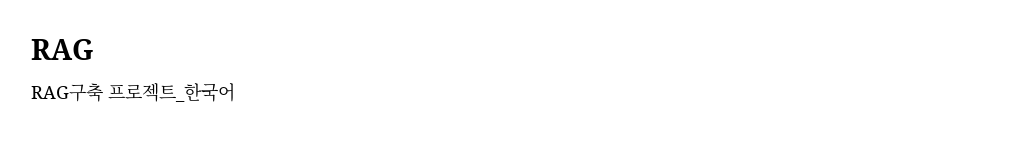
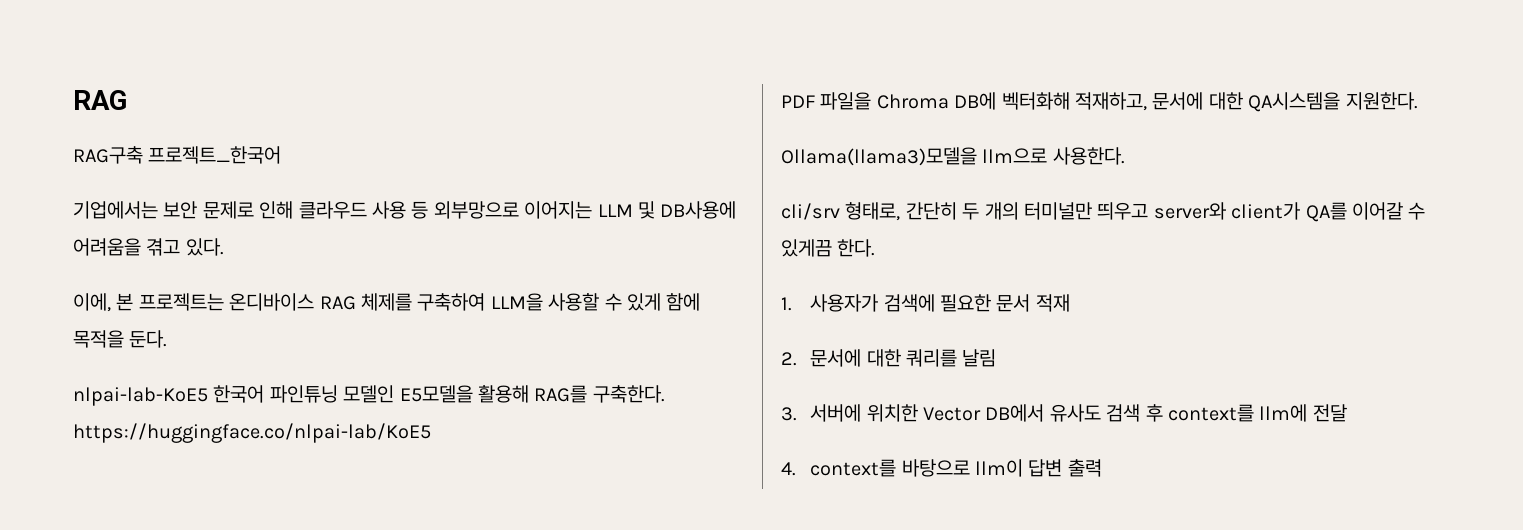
(235, 92) none -> [73,201,737,219] [73,238,224,256] [73,293,701,312] [73,330,168,348] [73,385,665,406] [73,423,431,443] [781,92,1418,112] [781,147,1125,166] [781,202,1426,222] [781,239,876,257] [781,294,1070,312] [781,349,997,367] [781,404,1347,422] [781,459,1102,477] // 기업에서는 보안 문제로 인해 클라우드 사용 등 외부망으로 이어지는 LLM 및 DB사용에 어려움을 겪고 있다. // 이에, 본 프로젝트는 온디바이스 RAG 체제를 구축하여 LLM을 사용할 수 있게 함에 목적을 둔다. // nlpai-lab-KoE5 한국어 파인튜닝 모델인 E5모델을 활용해 RAG를 구축한다. https://huggingface.co/nlpai-lab/KoE5 // PDF 파일을 Chroma DB에 벡터화해 적재하고, 문서에 대한 QA시스템을 지원한다. // Ollama(llama3)모델을 llm으로 사용한다. // cli/srv 형태로, 간단히 두 개의 터미널만 띄우고 server와 client가 QA를 이어갈 수 있게끔 한다. // 1. 사용자가 검색에 필요한 문서 적재 // 2. 문서에 대한 쿼리를 날림 // 3. 서버에 위치한 Vector DB에서 유사도 검색 후 context를 llm에 전달 // 4. context를 바탕으로 llm이 답변 출력

